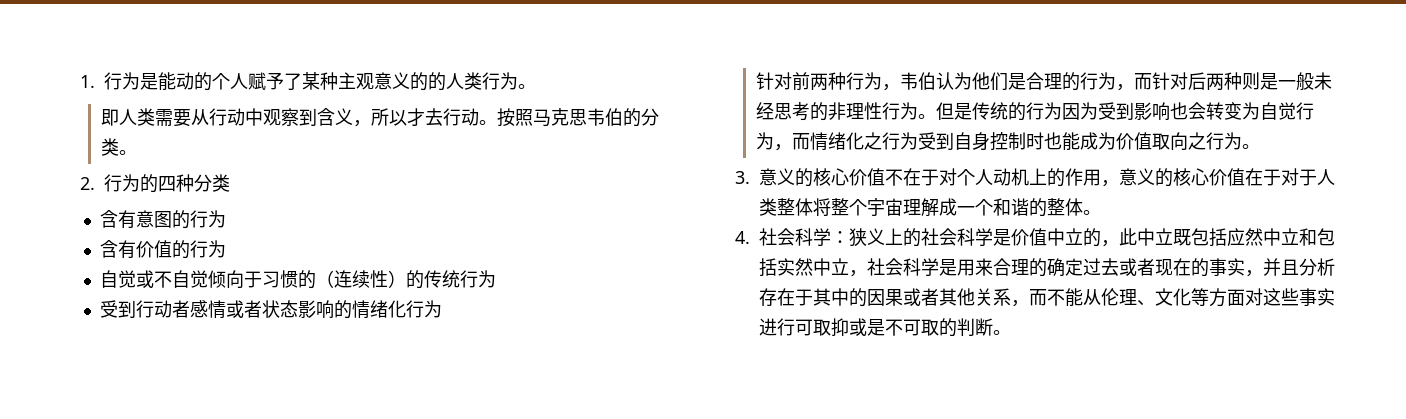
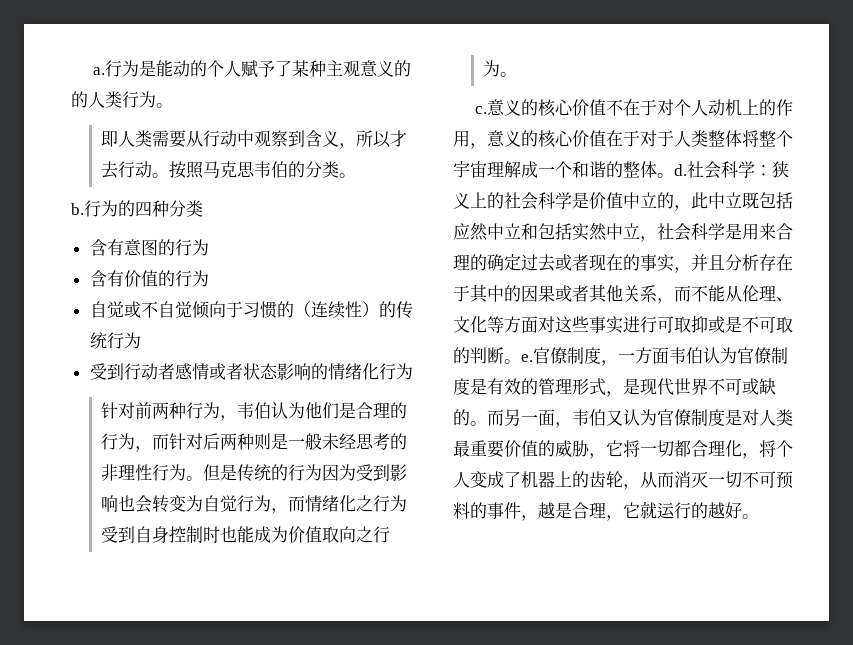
[80,75,95,88] 1. -> [93,67,106,75] a.
[80,177,95,190] 2. -> [71,203,84,215] b.
[735,171,750,184] 3. -> [475,106,488,114] c.
[735,231,750,244] // 4. -> [674,164,687,176] d.
(1011, 332) none -> [521,347,788,366] [453,378,776,397] [453,409,793,428] [453,440,793,459] [453,471,793,490] [453,501,759,521] e.官僚制度，一方面韦伯认为官僚制度是有效的管理形式，是现代世界不可或缺的。而另一面，韦伯又认为官僚制度是对人类最重要价值的威胁，它将一切都合理化，将个人变成了机器上的齿轮，从而消灭一切不可预料的事件，越是合理，它就运行的越好。

